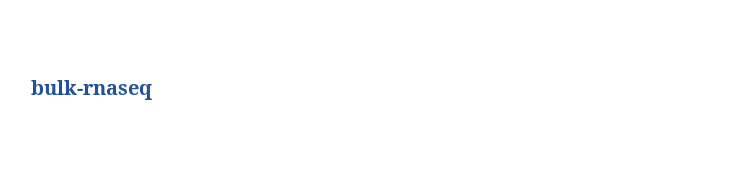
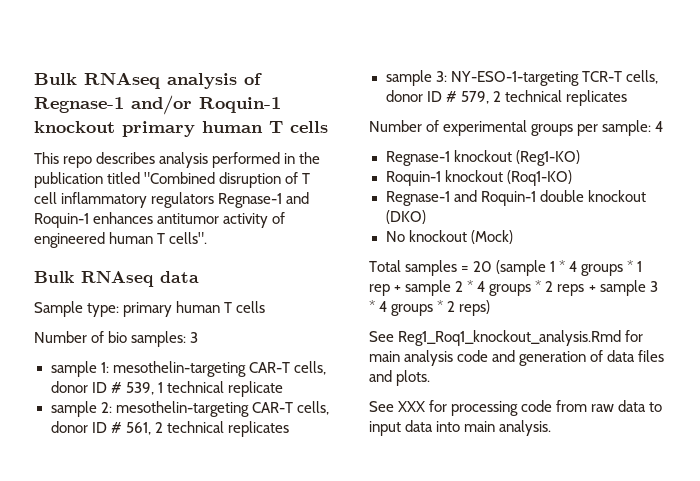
[31,80,152,100] bulk-rnaseq -> [34,72,262,89] [34,95,281,115] [34,121,328,137] [34,152,321,168] [34,172,311,188] [34,192,310,208] [34,212,286,228] [34,232,208,248] [34,271,199,287] [34,301,266,317] [34,331,199,347] [50,361,326,377] [50,381,283,397] [50,401,329,417] [50,421,289,437] [385,70,658,86] [385,90,627,106] [369,120,664,136] [385,150,580,166] [385,170,572,186] [385,190,646,206] [385,210,426,224] [385,230,513,244] [369,260,643,276] [369,280,658,296] [369,300,491,316] [369,330,644,346] [369,350,665,366] [369,370,431,386] [369,400,663,416] [369,420,552,436] Bulk RNAseq analysis of Regnase-1 and/or Roquin-1 knockout primary human T cells // This repo describes analysis performed in the publication titled "Combined disruption of T cell inflammatory regulators Regnase-1 and Roquin-1 enhances antitumor activity of engineered human T cells". // Bulk RNAseq data // Sample type: primary human T cells // Number of bio samples: 3 // sample 1: mesothelin-targeting CAR-T cells, donor ID # 539, 1 technical replicate // sample 2: mesothelin-targeting CAR-T cells, donor ID # 561, 2 technical replicates // sample 3: NY-ESO-1-targeting TCR-T cells, donor ID # 579, 2 technical replicates // Number of experimental groups per sample: 4 // Regnase-1 knockout (Reg1-KO) // Roquin-1 knockout (Roq1-KO) // Regnase-1 and Roquin-1 double knockout (DKO) // No knockout (Mock) // Total samples = 20 (sample 1 * 4 groups * 1 rep + sample 2 * 4 groups * 2 reps + sample 3 * 4 groups * 2 reps) // See Reg1_Roq1_knockout_analysis.Rmd for main analysis code and generation of data files and plots. // See XXX for processing code from raw data to input data into main analysis.

